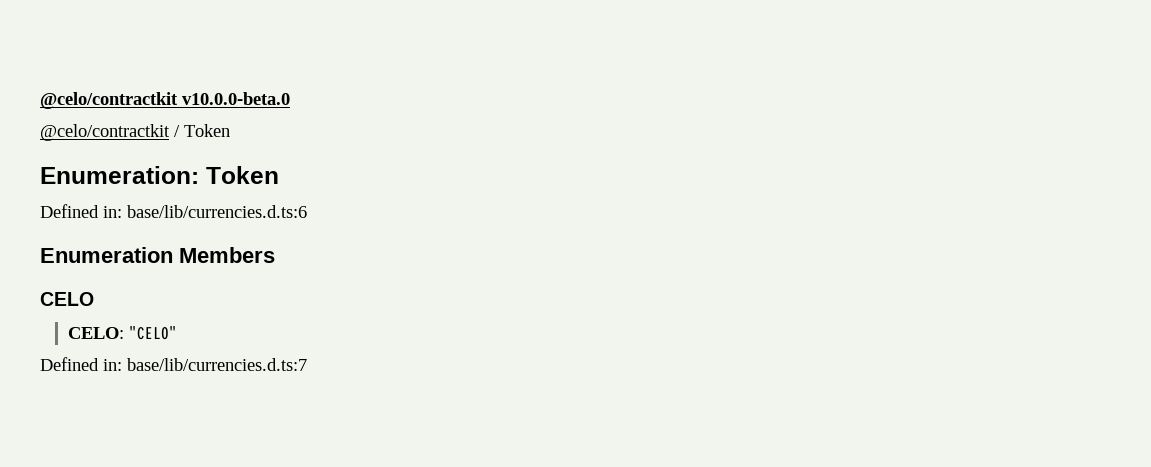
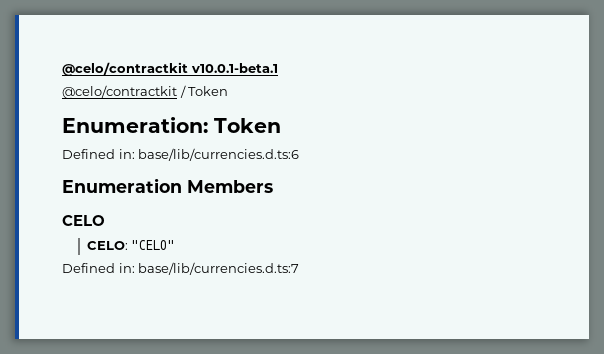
[40,92,290,109] @celo/contractkit v10.0.0-beta.0 -> [62,62,278,76] @celo/contractkit v10.0.1-beta.1

